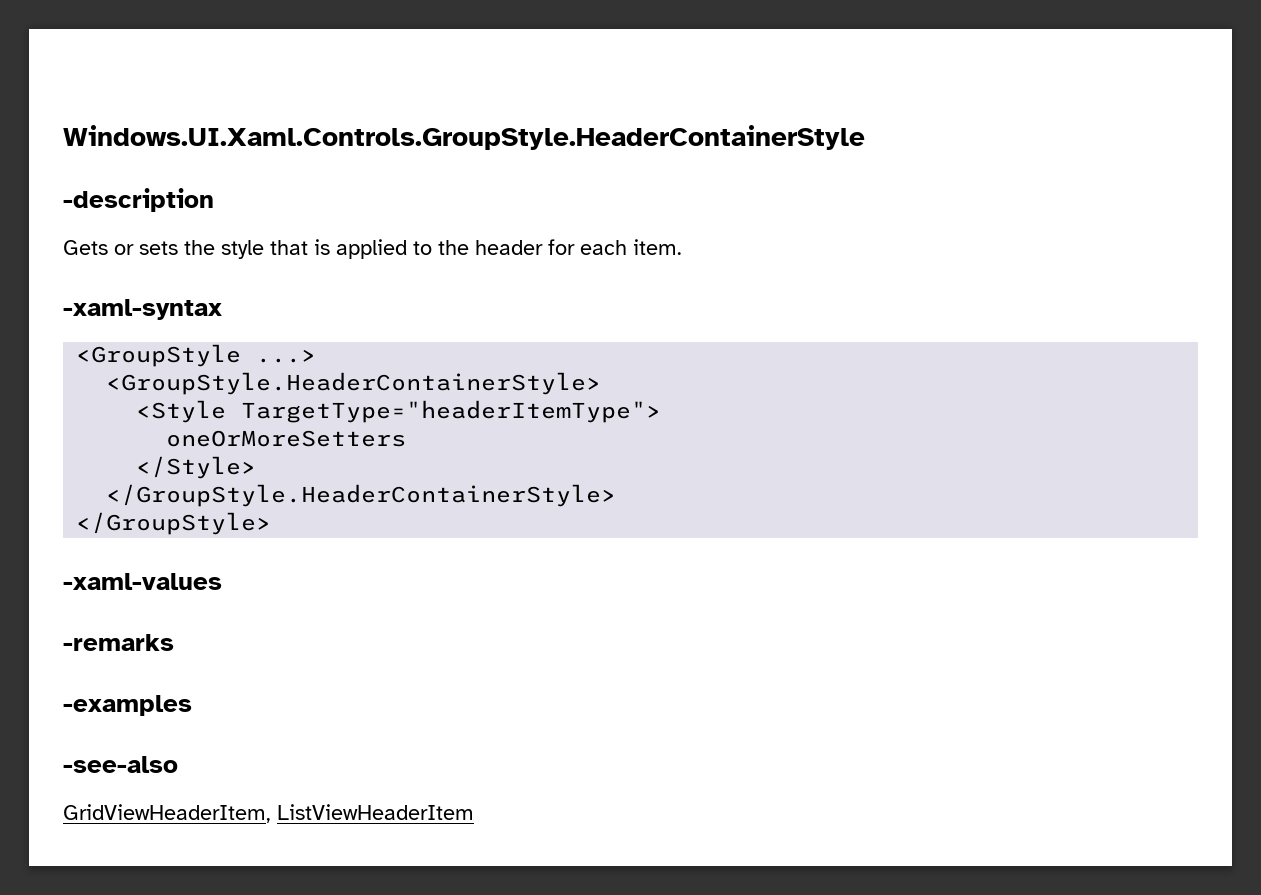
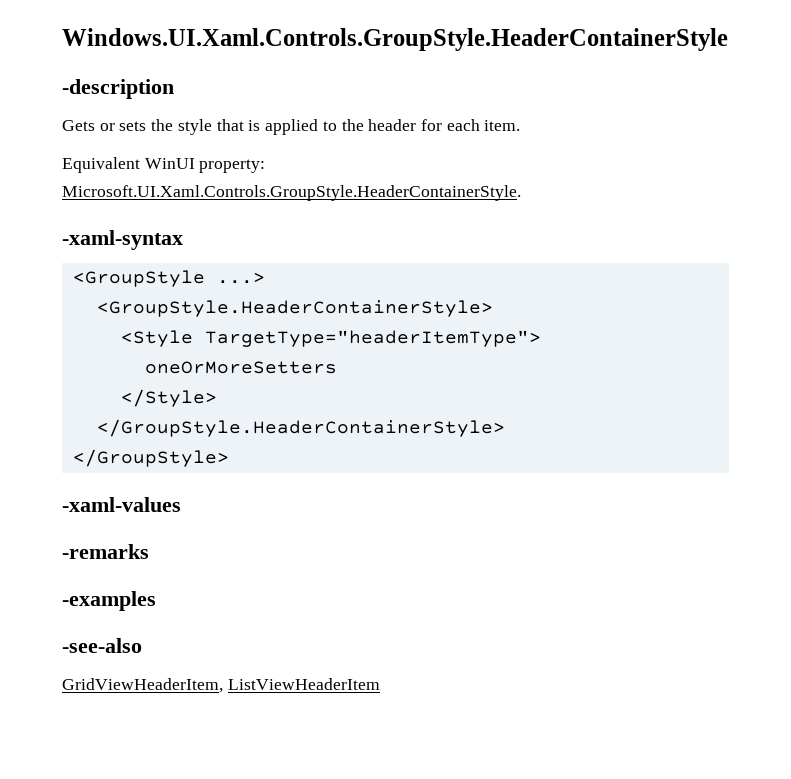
(682, 247) none -> [62,157,266,173] [62,185,521,201] // Equivalent WinUI property: Microsoft.UI.Xaml.Controls.GroupStyle.HeaderContainerStyle.

